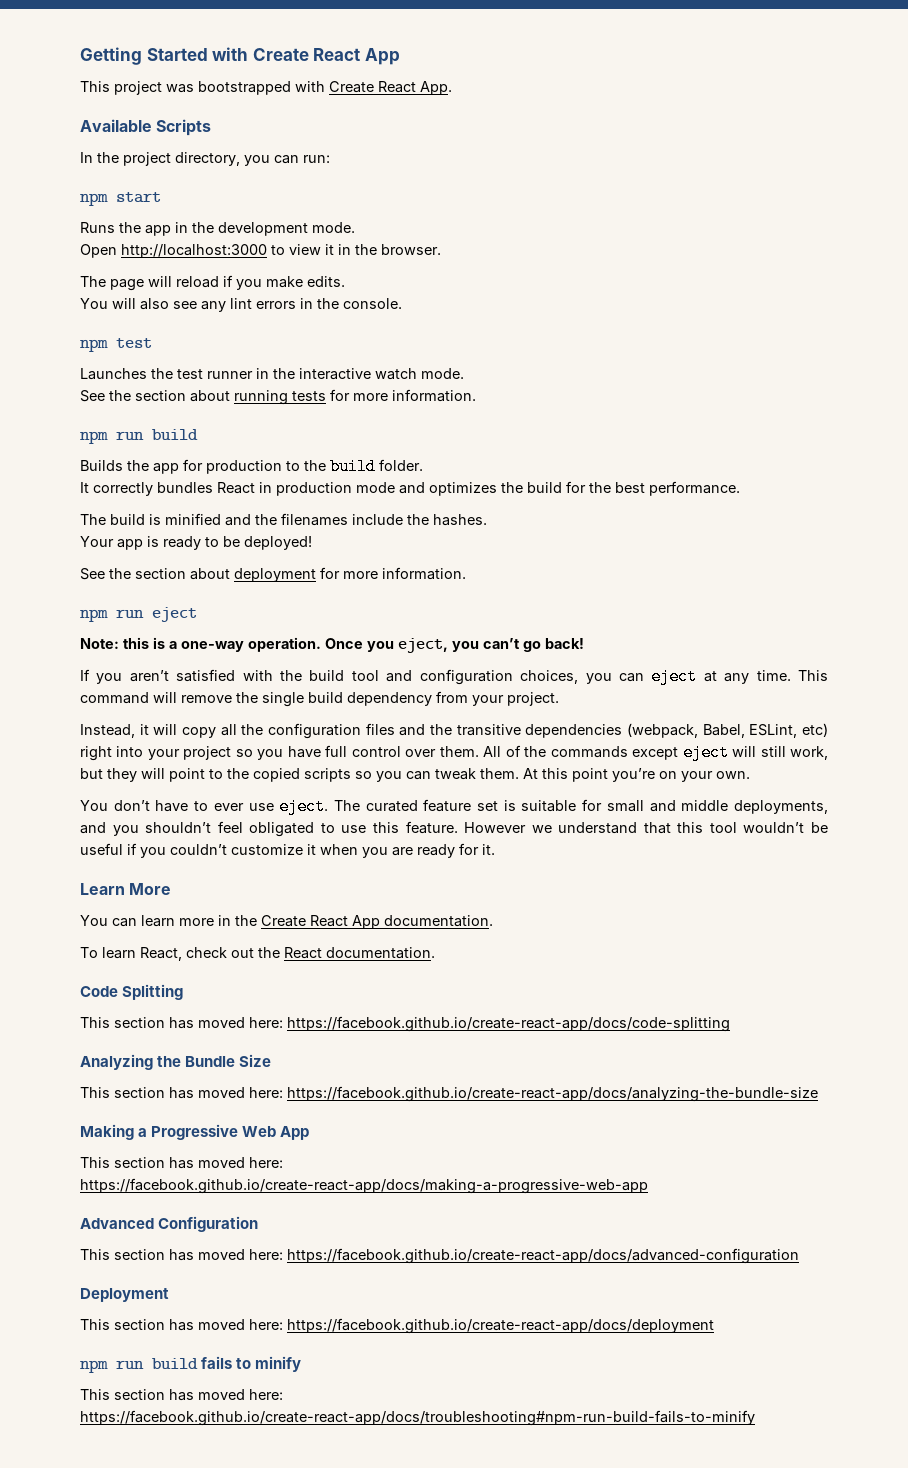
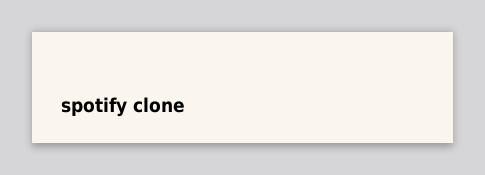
[80,47,400,65] [80,81,452,95] [80,119,212,136] [80,152,330,166] [80,192,161,206] [80,222,355,236] [80,244,441,258] [80,275,345,291] [80,298,402,312] [80,338,152,352] [80,368,464,380] [80,389,476,405] [80,429,198,444] [80,458,423,475] [80,481,740,496] [80,513,487,526] [80,536,312,550] [80,567,466,582] [80,607,197,622] [80,637,584,653] [80,668,828,685] [80,691,559,707] [80,723,828,739] [80,744,829,761] [80,768,750,782] [80,798,829,815] [80,821,828,837] [80,843,495,858] [80,883,172,895] [80,915,493,929] [80,947,435,961] [80,984,184,1000] [80,1016,730,1032] [80,1054,272,1070] [80,1086,818,1102] [80,1124,310,1140] [80,1157,283,1169] [80,1178,648,1194] [80,1216,259,1232] [80,1248,799,1264] [80,1288,169,1302] [80,1318,714,1334] [80,1356,302,1373] [80,1389,283,1401] [80,1410,755,1426] Getting Started with Create React App // This project was bootstrapped with Create React App. // Available Scripts // In the project directory, you can run: // npm start // Runs the app in the development mode. // Open http://localhost:3000 to view it in the browser. // The page will reload if you make edits. // You will also see any lint errors in the console. // npm test // Launches the test runner in the interactive watch mode. // See the section about running tests for more information. // npm run build // Builds the app for production to the build folder. // It correctly bundles React in production mode and optimizes the build for the best performance. // The build is minified and the filenames include the hashes. // Your app is ready to be deployed! // See the section about deployment for more information. // npm run eject // Note: this is a one-way operation. Once you eject, you can’t go back! // If you aren’t satisfied with the build tool and configuration choices, you can eject at any time. This command will remove the single build dependency from your project. // Instead, it will copy all the configuration files and the transitive dependencies (webpack, Babel, ESLint, etc) right into your project so you have full control over them. All of the commands except eject will still work, but they will point to the copied scripts so you can tweak them. At this point you’re on your own. // You don’t have to ever use eject. The curated feature set is suitable for small and middle deployments, and you shouldn’t feel obligated to use this feature. However we understand that this tool wouldn’t be useful if you couldn’t customize it when you are ready for it. // Learn More // You can learn more in the Create React App documentation. // To learn React, check out the React documentation. // Code Splitting // This section has moved here: https://facebook.github.io/create-react-app/docs/code-splitting // Analyzing the Bundle Size // This section has moved here: https://facebook.github.io/create-react-app/docs/analyzing-the-bundle-size // Making a Progressive Web App // This section has moved here: https://facebook.github.io/create-react-app/docs/making-a-progressive-web-app // Advanced Configuration // This section has moved here: https://facebook.github.io/create-react-app/docs/advanced-configuration // Deployment // This section has moved here: https://facebook.github.io/create-react-app/docs/deployment // npm run build fails to minify // This section has moved here: https://facebook.github.io/create-react-app/docs/troubleshooting#npm-run-build-fails-to-minify -> [61,97,185,117] spotify clone

